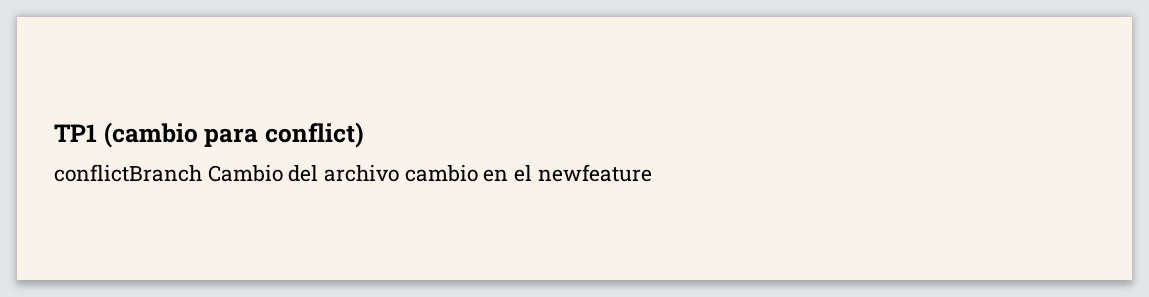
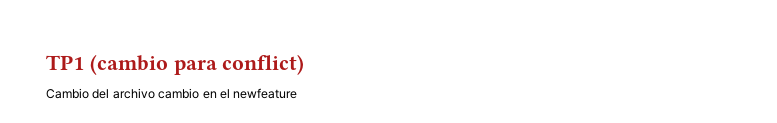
[54,164,202,182] conflictBranch -> (305, 64) none

